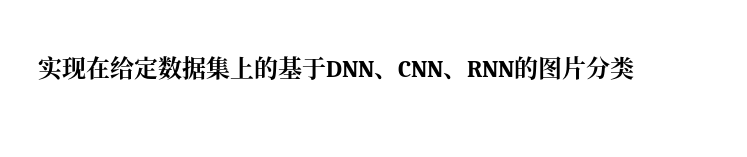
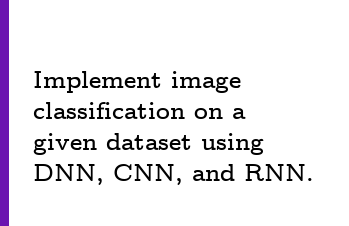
[38,56,634,81] 实现在给定数据集上的基于DNN、CNN、RNN的图片分类 -> [33,71,241,93] [33,102,246,119] [33,133,264,155] [33,164,314,185] Implement image classification on a given dataset using DNN, CNN, and RNN.

